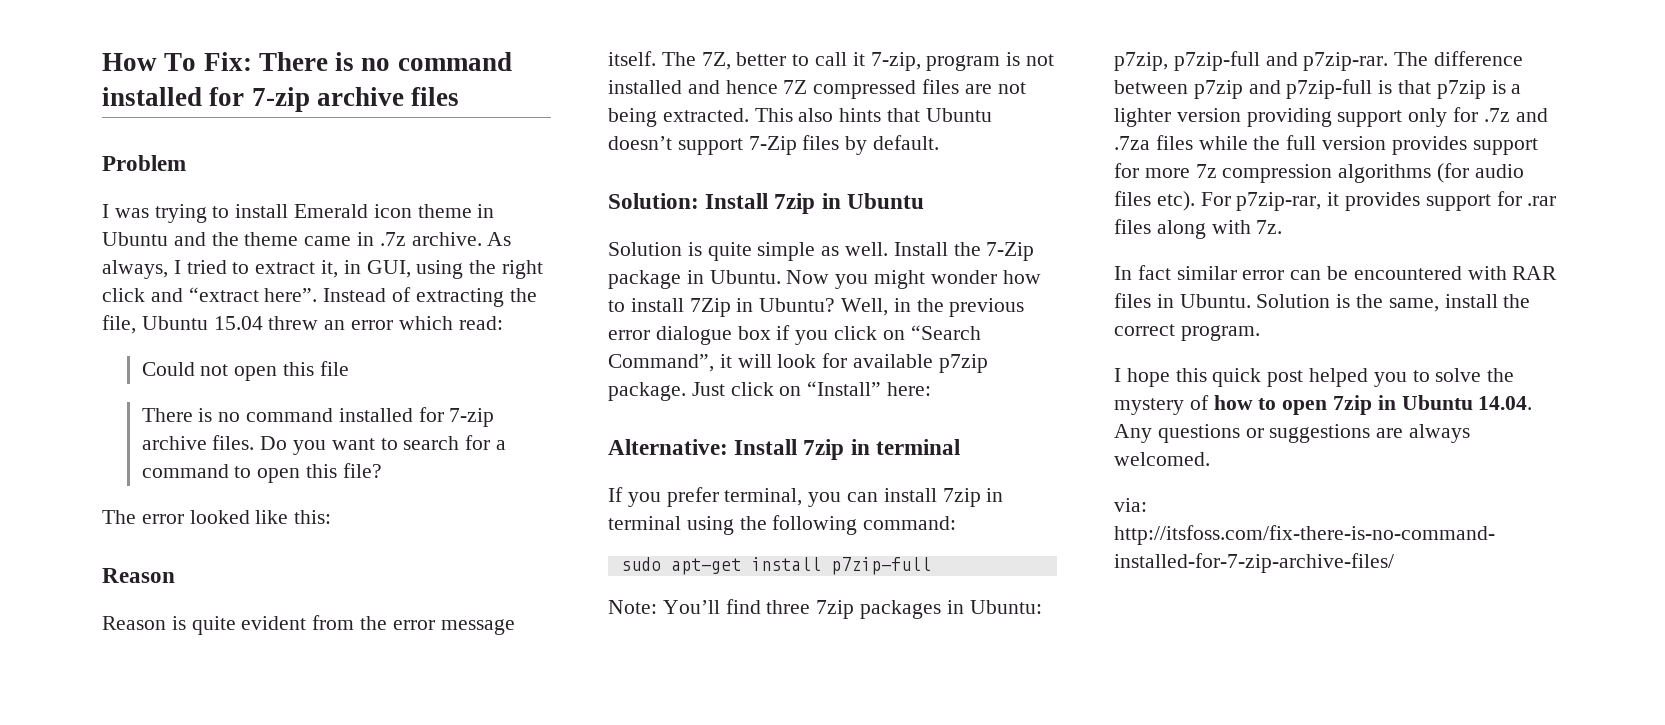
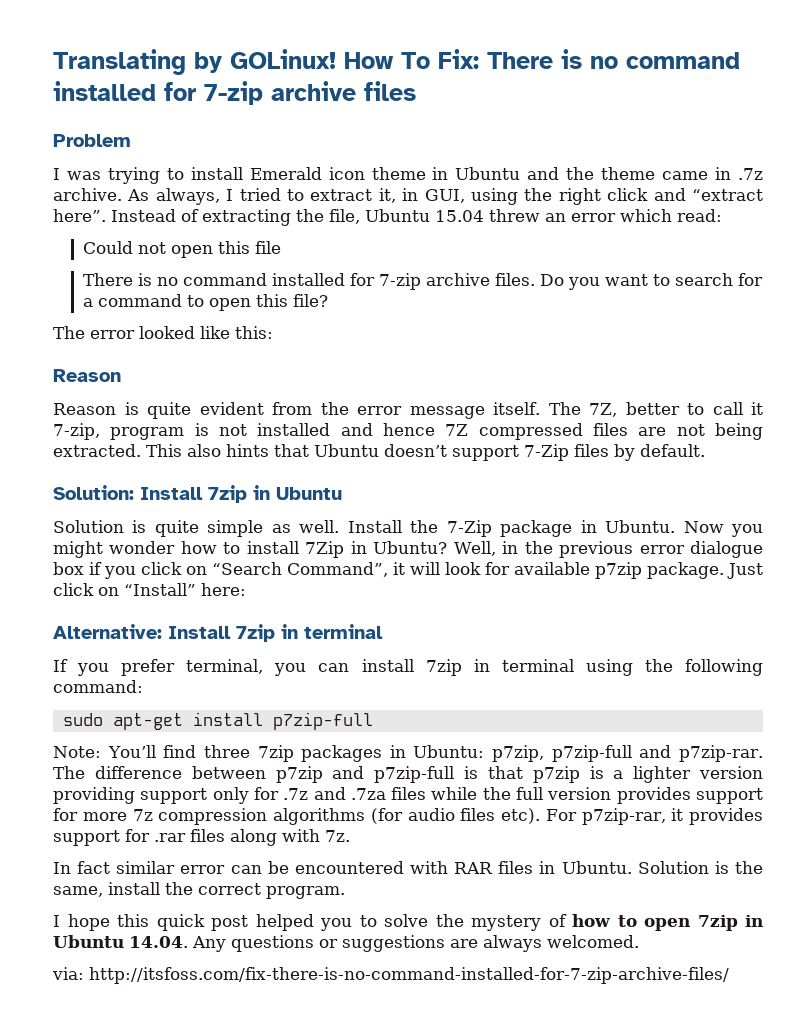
(102, 62) none -> [53,49,336,75] Translating by GOLinux!

